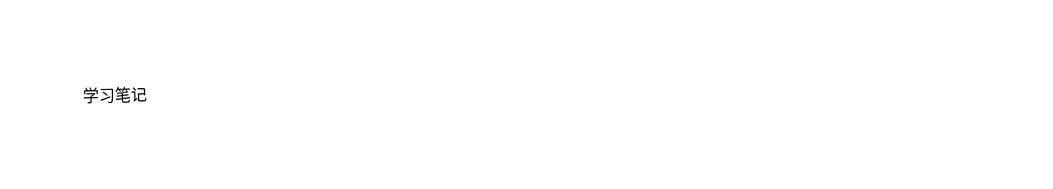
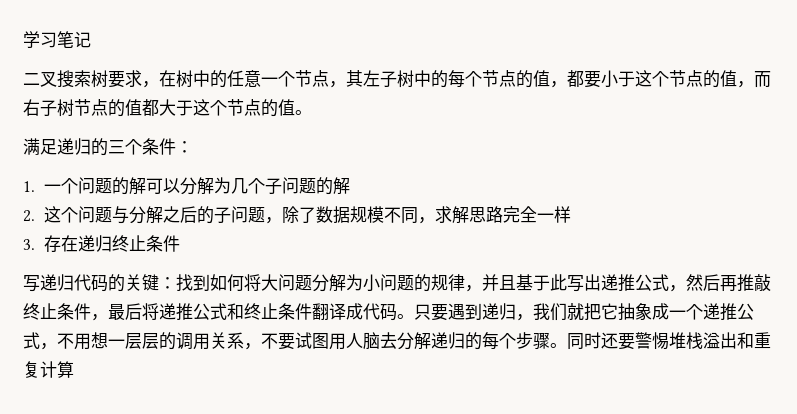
(148, 94) none -> [23,70,771,88] [23,99,312,117] [23,138,193,156] [23,177,350,195] [23,206,571,224] [23,235,180,252] [23,274,771,292] [23,303,754,321] [23,332,771,350] [23,361,74,378] // 二叉搜索树要求，在树中的任意一个节点，其左子树中的每个节点的值，都要小于这个节点的值，而右子树节点的值都大于这个节点的值。 // 满足递归的三个条件： // 1.一个问题的解可以分解为几个子问题的解 // 2.这个问题与分解之后的子问题，除了数据规模不同，求解思路完全一样 // 3.存在递归终止条件 // 写递归代码的关键：找到如何将大问题分解为小问题的规律，并且基于此写出递推公式，然后再推敲终止条件，最后将递推公式和终止条件翻译成代码。只要遇到递归，我们就把它抽象成一个递推公式，不用想一层层的调用关系，不要试图用人脑去分解递归的每个步骤。同时还要警惕堆栈溢出和重复计算

